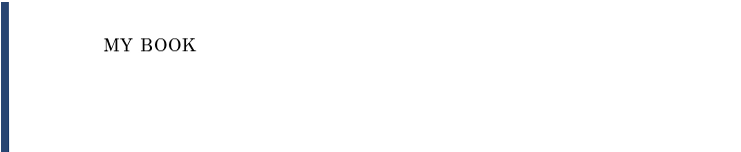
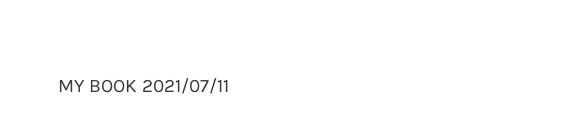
(197, 45) none -> [142,78,230,94] 2021/07/11

